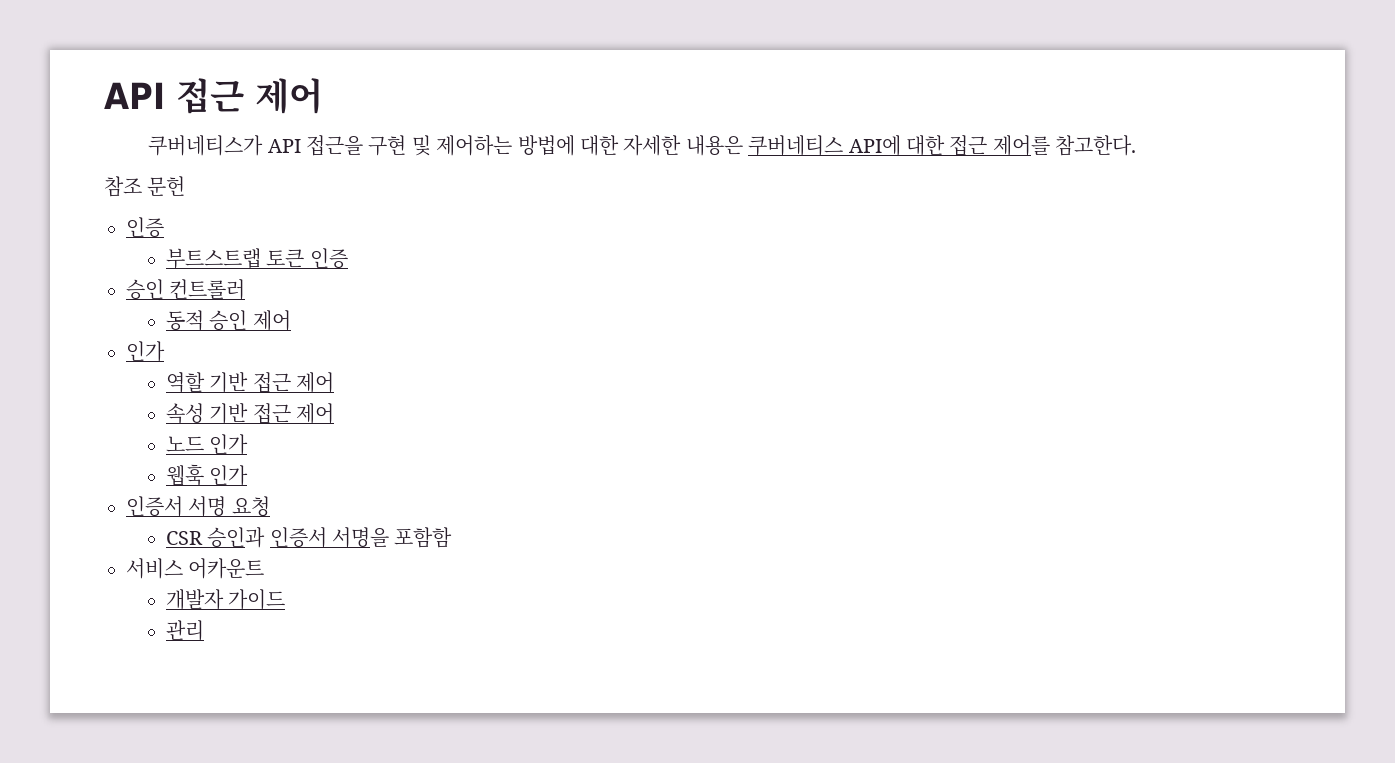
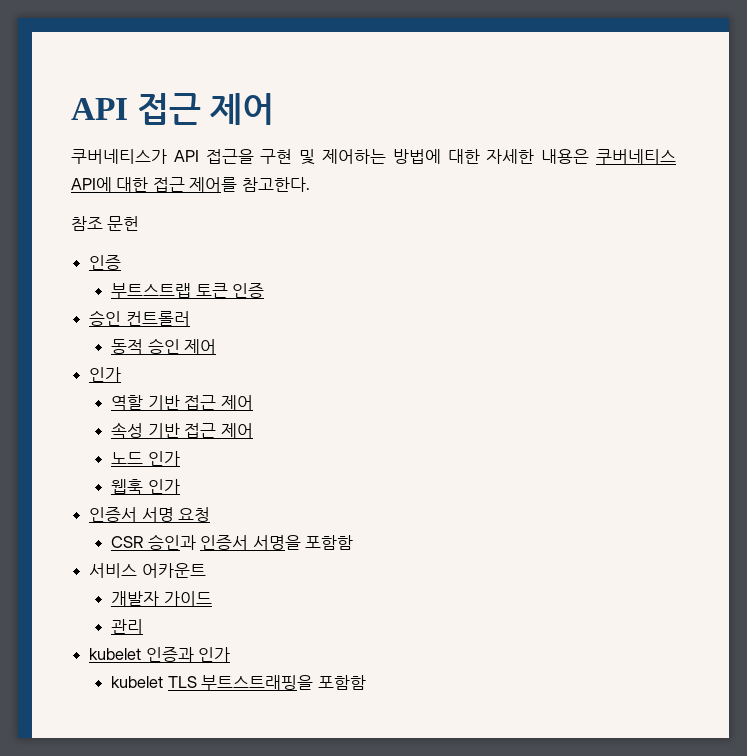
(204, 630) none -> [89,647,231,662] [111,675,366,690] // kubelet 인증과 인가 // kubelet TLS 부트스트래핑을 포함함

